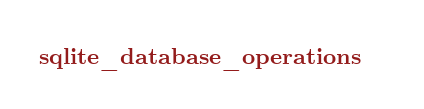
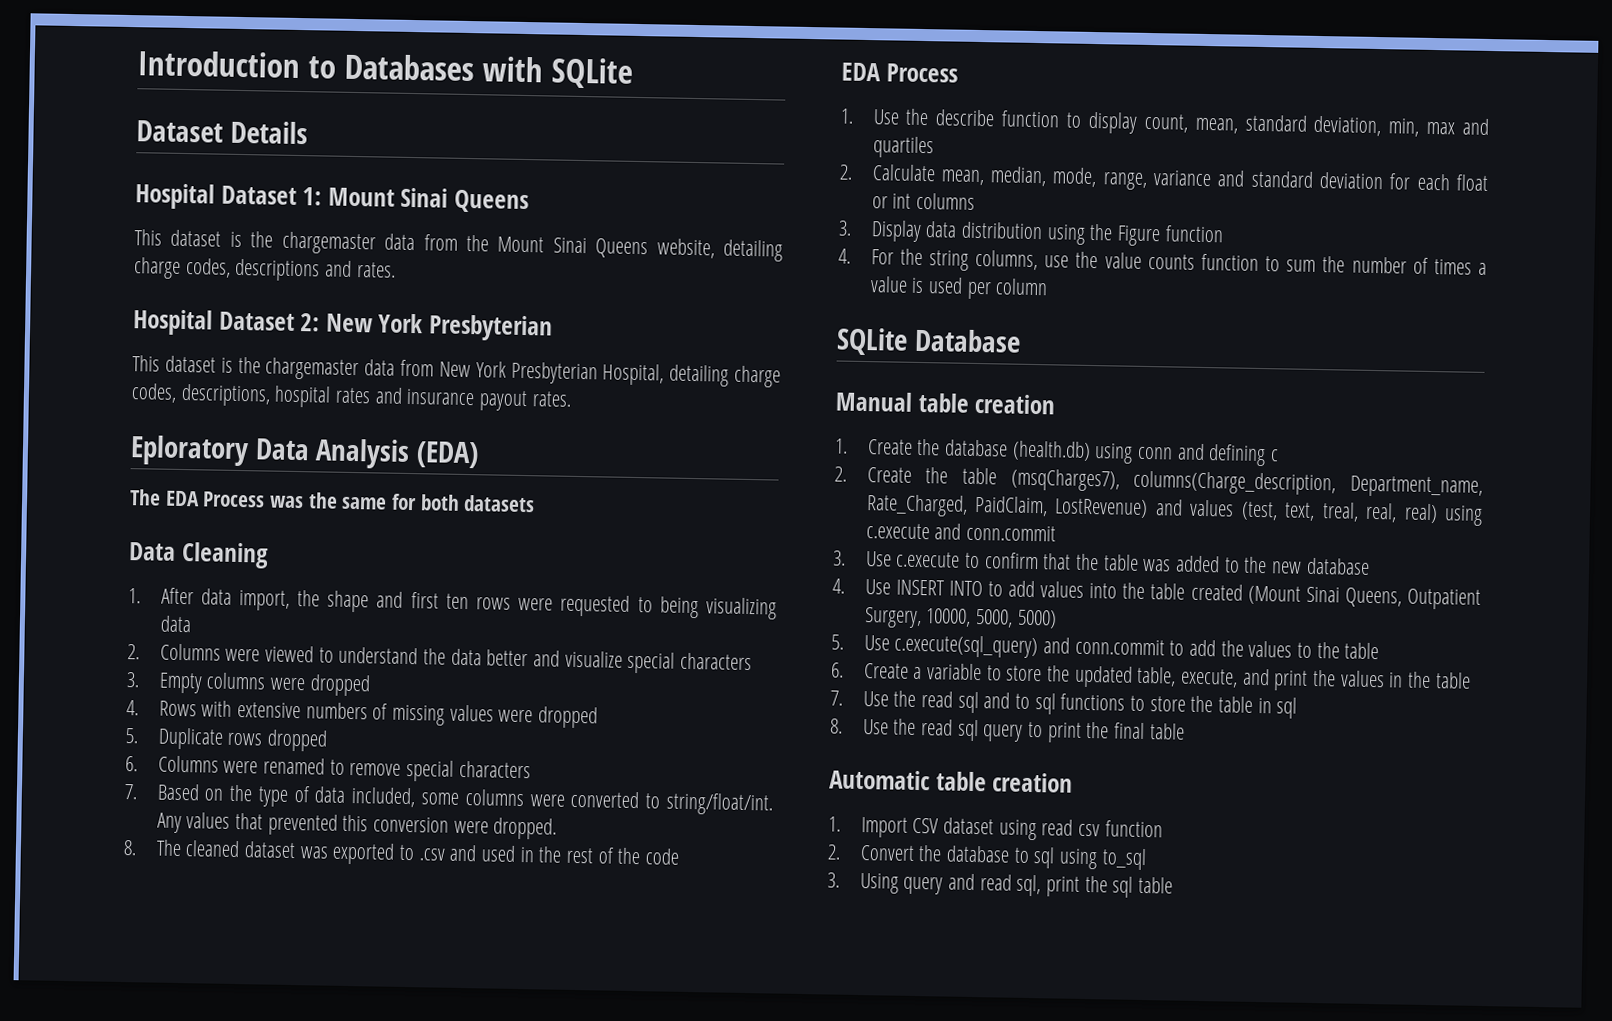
[39,48,361,71] sqlite_database_operations -> [137,50,633,89] [136,120,308,145] [135,183,530,214] [134,229,783,262] [133,257,396,282] [133,309,554,342] [132,355,781,388] [131,383,572,412] [130,435,480,470] [129,489,536,513] [129,541,269,569] [128,587,777,620] [159,615,192,633] [127,643,752,674] [126,672,371,697] [126,700,598,729] [125,727,328,752] [125,755,531,782] [124,783,773,816] [156,812,558,840] [123,839,680,865] [841,62,958,83] [840,108,1490,137] [872,136,934,159] [839,164,1489,191] [871,192,975,210] [838,220,1224,247] [838,248,1487,275] [869,276,1049,300] [836,327,1021,356] [835,391,1057,415] [835,438,1279,467] [834,466,1483,498] [865,494,1483,526] [865,523,1056,542] [833,550,1370,575] [832,578,1481,610] [863,607,1057,629] [831,634,1380,660] [831,662,1471,691] [830,690,1298,719] [830,718,1185,743] [829,769,1074,793] [828,816,1163,841] [827,844,1147,871] [827,872,1173,898] Introduction to Databases with SQLite // Dataset Details // Hospital Dataset 1: Mount Sinai Queens // This dataset is the chargemaster data from the Mount Sinai Queens website, detailing charge codes, descriptions and rates. // Hospital Dataset 2: New York Presbyterian // This dataset is the chargemaster data from New York Presbyterian Hospital, detailing charge codes, descriptions, hospital rates and insurance payout rates. // Eploratory Data Analysis (EDA) // The EDA Process was the same for both datasets // Data Cleaning // 1. After data import, the shape and first ten rows were requested to being visualizing data // 2. Columns were viewed to understand the data better and visualize special characters // 3. Empty columns were dropped // 4. Rows with extensive numbers of missing values were dropped // 5. Duplicate rows dropped // 6. Columns were renamed to remove special characters // 7. Based on the type of data included, some columns were converted to string/float/int. Any values that prevented this conversion were dropped. // 8. The cleaned dataset was exported to .csv and used in the rest of the code // EDA Process // 1. Use the describe function to display count, mean, standard deviation, min, max and quartiles // 2. Calculate mean, median, mode, range, variance and standard deviation for each float or int columns // 3. Display data distribution using the Figure function // 4. For the string columns, use the value counts function to sum the number of times a value is used per column // SQLite Database // Manual table creation // 1. Create the database (health.db) using conn and defining c // 2. Create the table (msqCharges7), columns(Charge_description, Department_name, Rate_Charged, PaidClaim, LostRevenue) and values (test, text, treal, real, real) using c.execute and conn.commit // 3. Use c.execute to confirm that the table was added to the new database // 4. Use INSERT INTO to add values into the table created (Mount Sinai Queens, Outpatient Surgery, 10000, 5000, 5000) // 5. Use c.execute(sql_query) and conn.commit to add the values to the table // 6. Create a variable to store the updated table, execute, and print the values in the table // 7. Use the read sql and to sql functions to store the table in sql // 8. Use the read sql query to print the final table // Automatic table creation // 1. Import CSV dataset using read csv function // 2. Convert the database to sql using to_sql // 3. Using query and read sql, print the sql table

